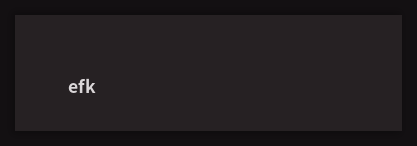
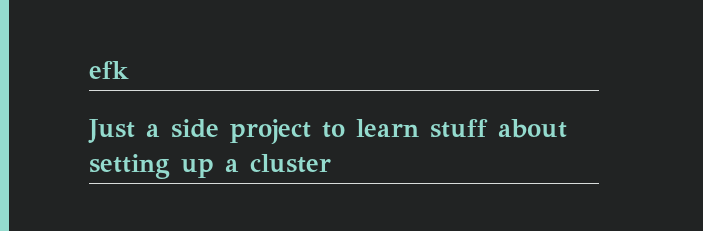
(96, 85) none -> [88,119,567,144] [89,154,331,179] // Just a side project to learn stuff about setting up a cluster

